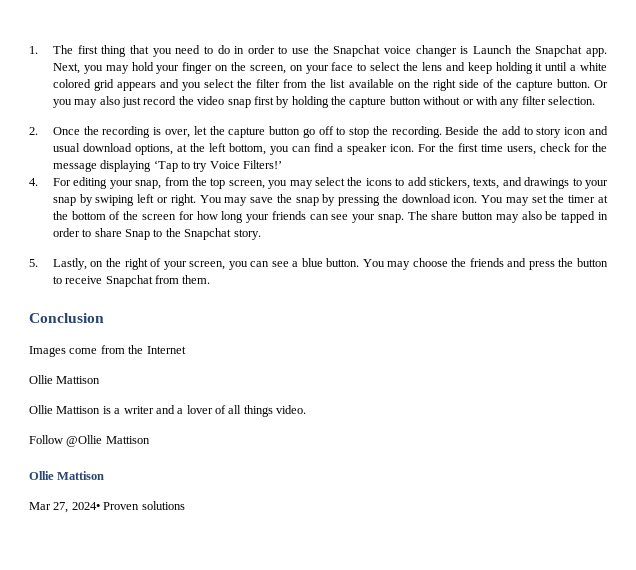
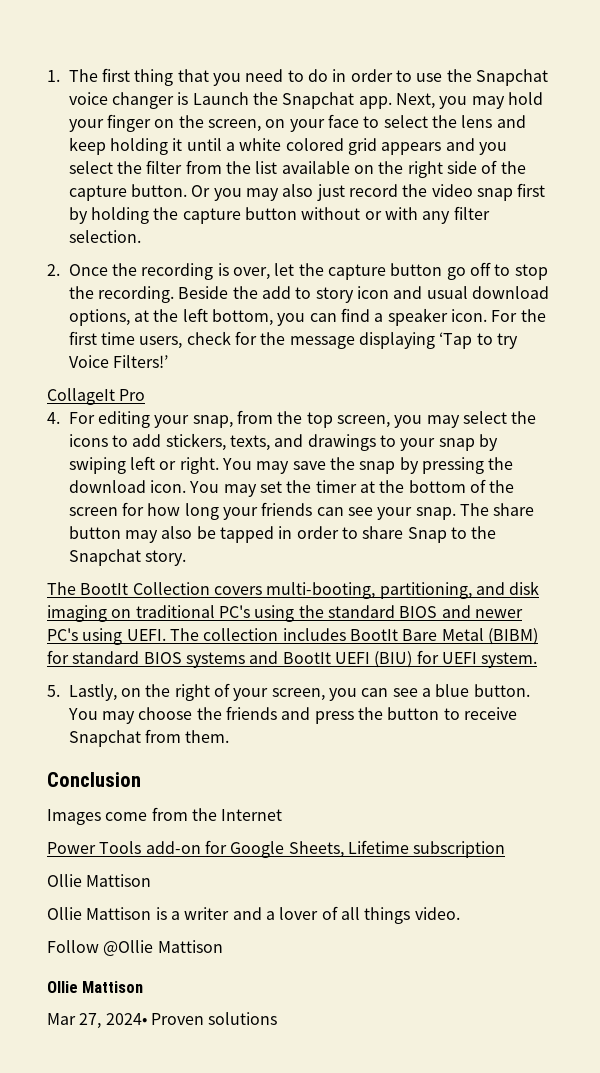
(283, 164) none -> [47,388,146,405] // CollageIt Pro
(261, 234) none -> [47,581,540,599] [47,605,523,622] [47,628,538,645] [47,650,538,668] // The BootIt Collection covers multi-booting, partitioning, and disk imaging on traditional PC's using the standard BIOS and newer PC's using UEFI. The collection includes BootIt Bare Metal (BIBM) for standard BIOS systems and BootIt UEFI (BIU) for UEFI system.
(186, 350) none -> [47,840,506,858] // Power Tools add-on for Google Sheets, Lifetime subscription

